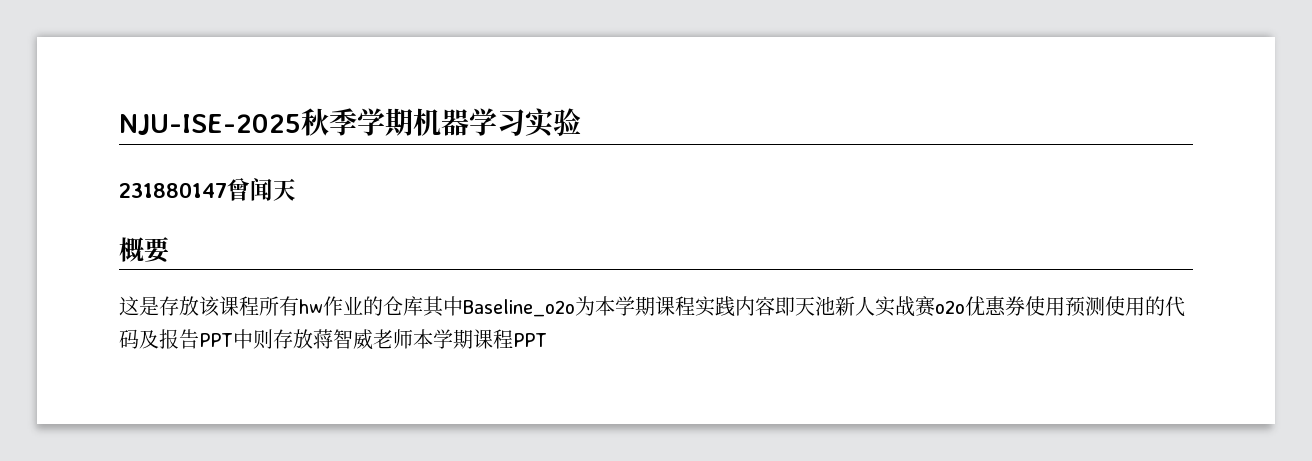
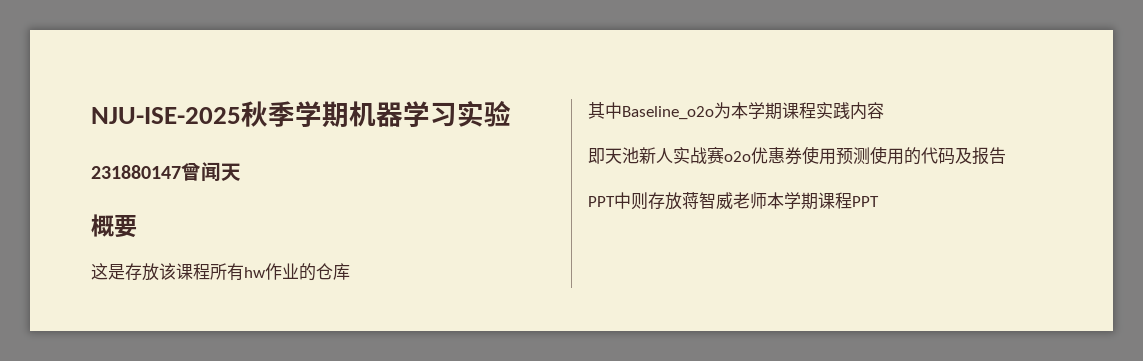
(423, 306) none -> (350, 271) //
(775, 306) none -> (884, 110) //
(199, 339) none -> (1006, 155) //

